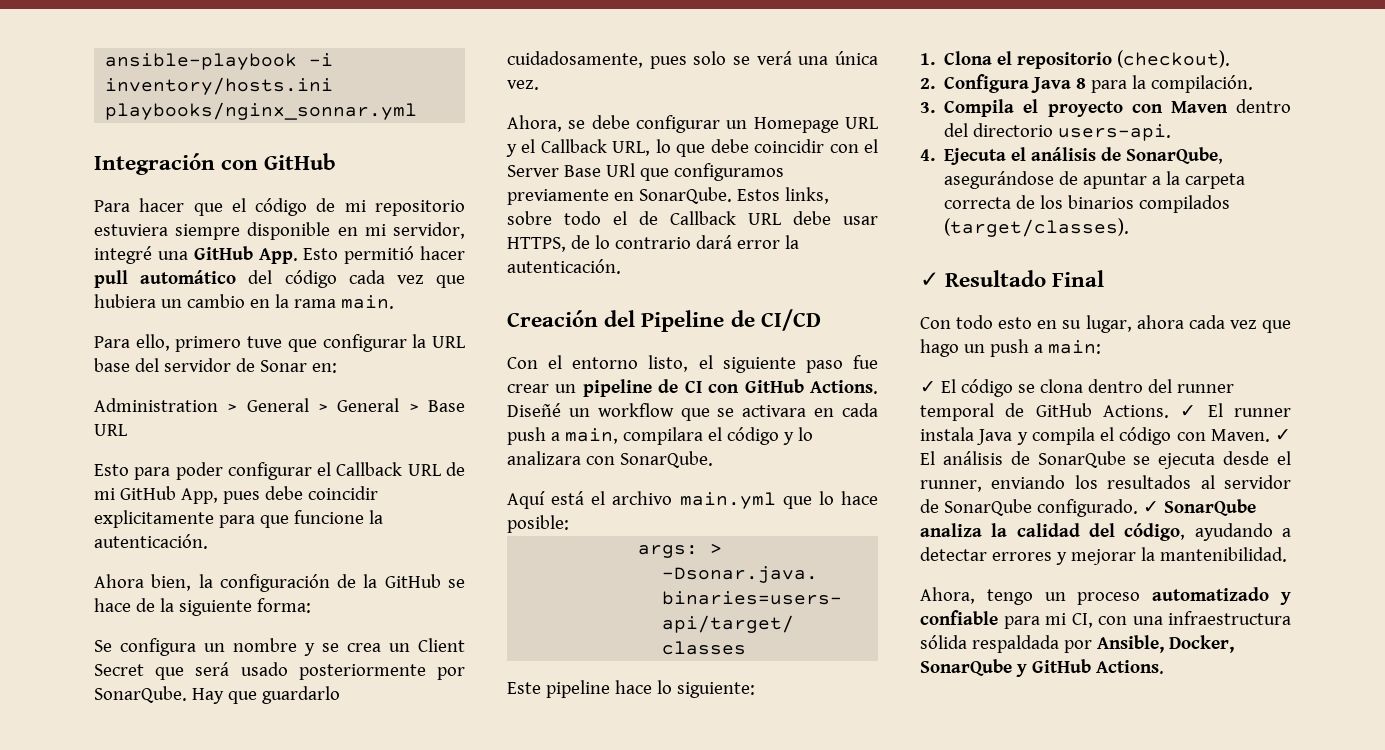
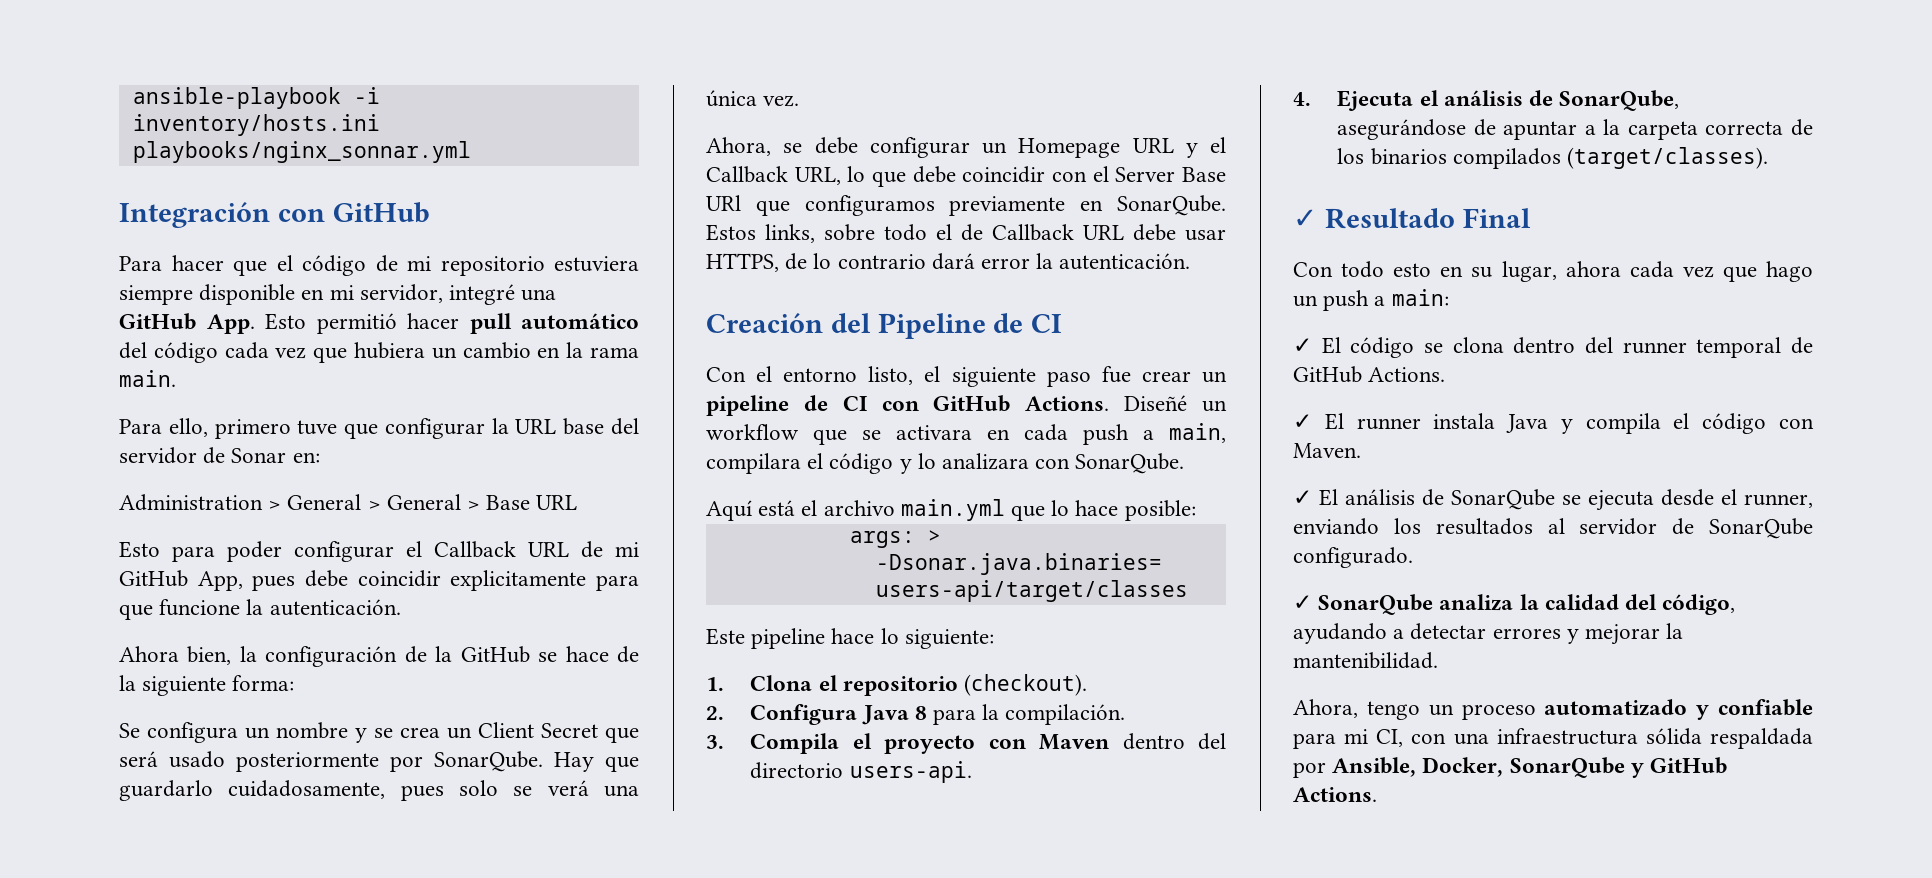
[760,309,821,331] CI/CD -> [1031,314,1063,333] CI
(1169, 411) none -> (1446, 374) //
(1270, 435) none -> (1361, 450) //
(1138, 508) none -> (1413, 557) //

